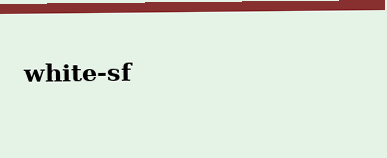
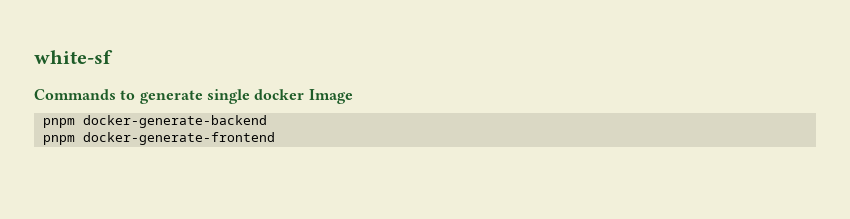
(134, 72) none -> [34,89,353,104] [42,115,267,128] [42,132,275,145] // Commands to generate single docker Image // pnpm docker-generate-backend // pnpm docker-generate-frontend

